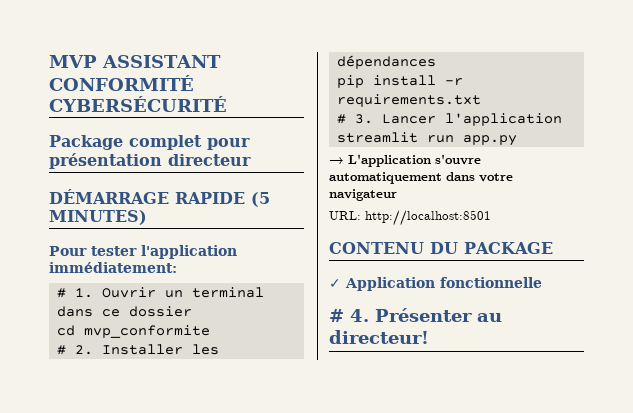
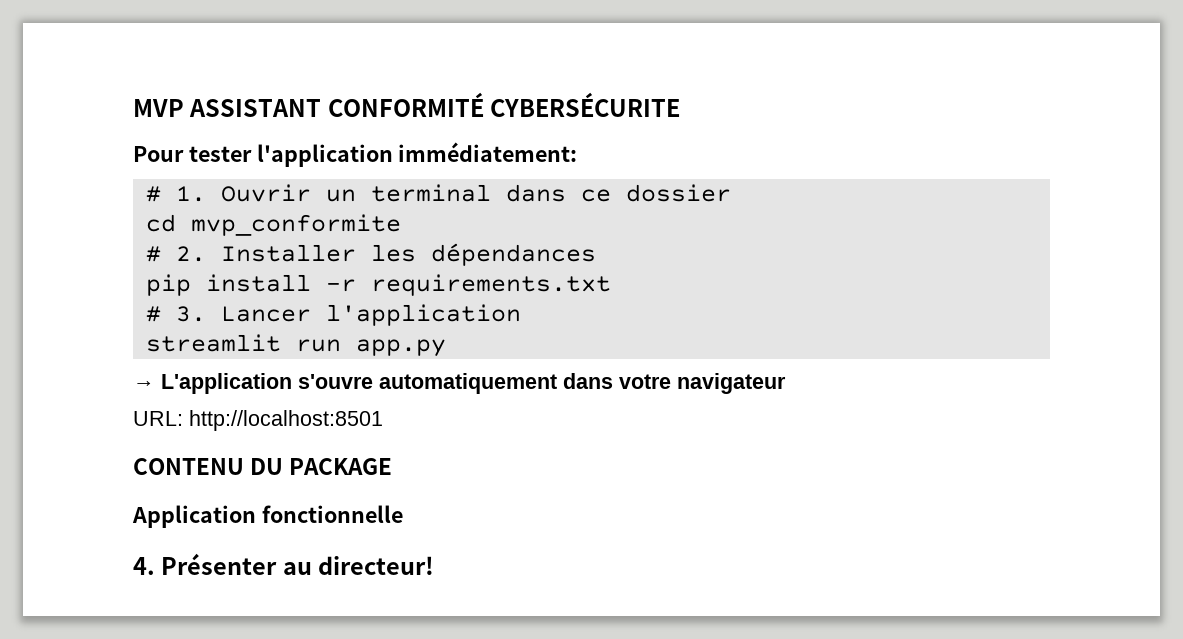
[49,96,227,112] [49,135,250,150] [49,153,251,169] [49,189,270,207] [49,210,147,225] CYBERSÉCURITÉ // Package complet pour présentation directeur // DÉMARRAGE RAPIDE (5 MINUTES) -> [490,92,681,117] CYBERSÉCURITE
[329,279,341,288] ✓ -> (393, 466) none
[329,309,344,322] # -> (403, 514) none

